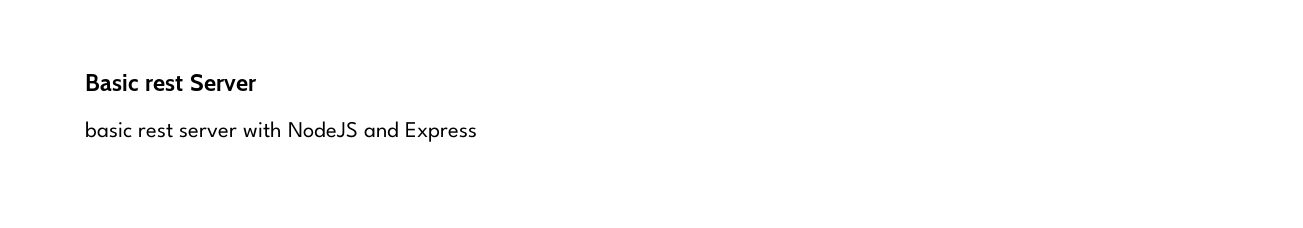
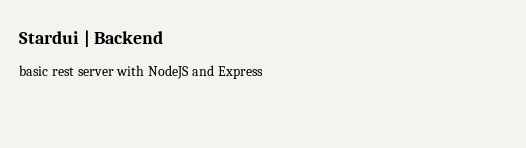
[85,74,257,91] Basic rest Server -> [19,30,164,47] Stardui | Backend

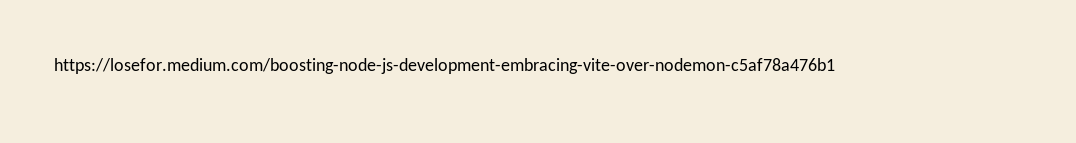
[19,30,164,47] [19,65,263,79] Stardui | Backend // basic rest server with NodeJS and Express -> [54,58,835,74] https://losefor.medium.com/boosting-node-js-development-embracing-vite-over-nodemon-c5af78a476b1

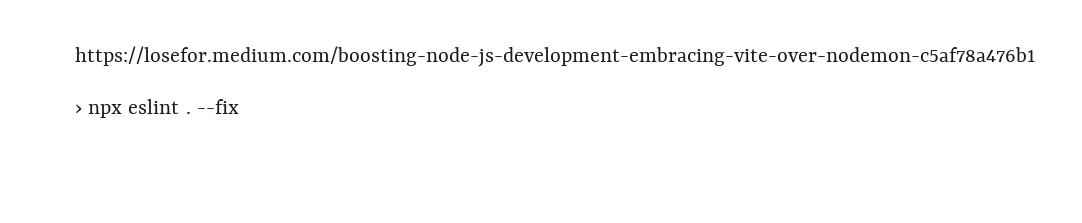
(835, 66) none -> [75,99,239,118] // › npx eslint . --fix

